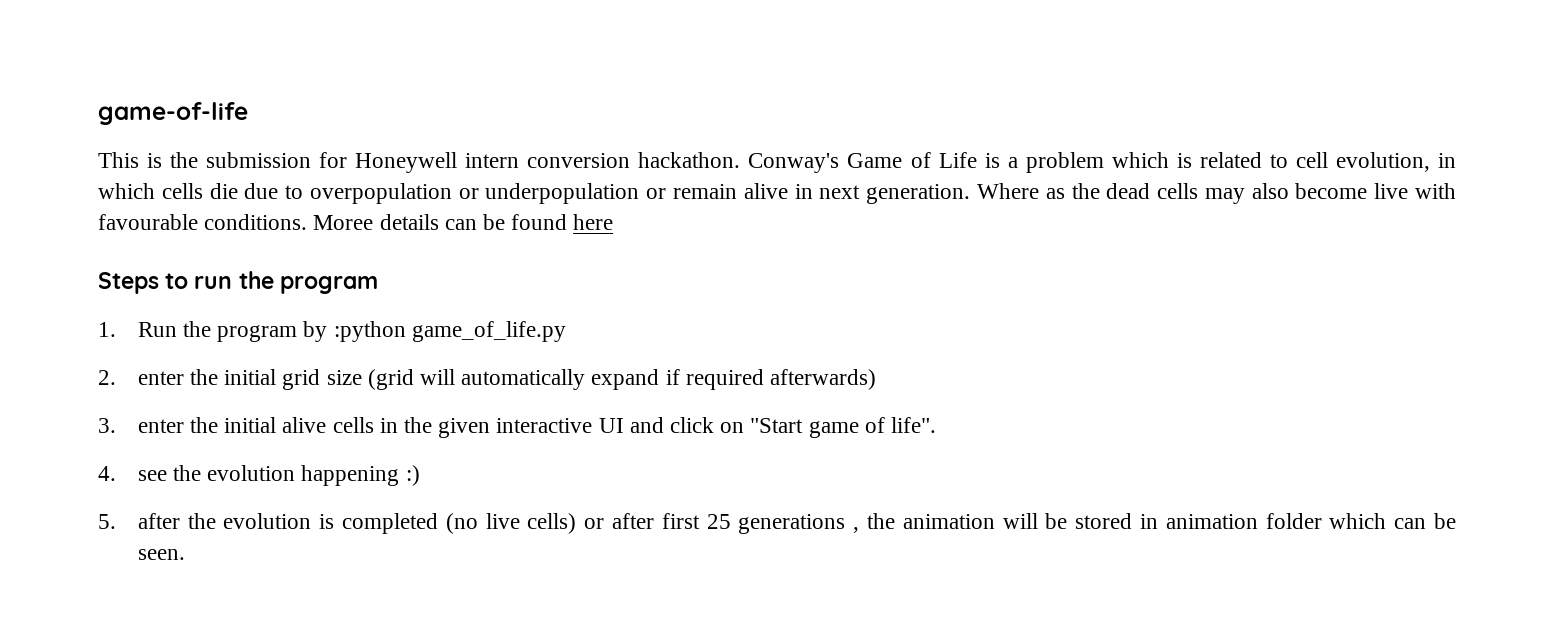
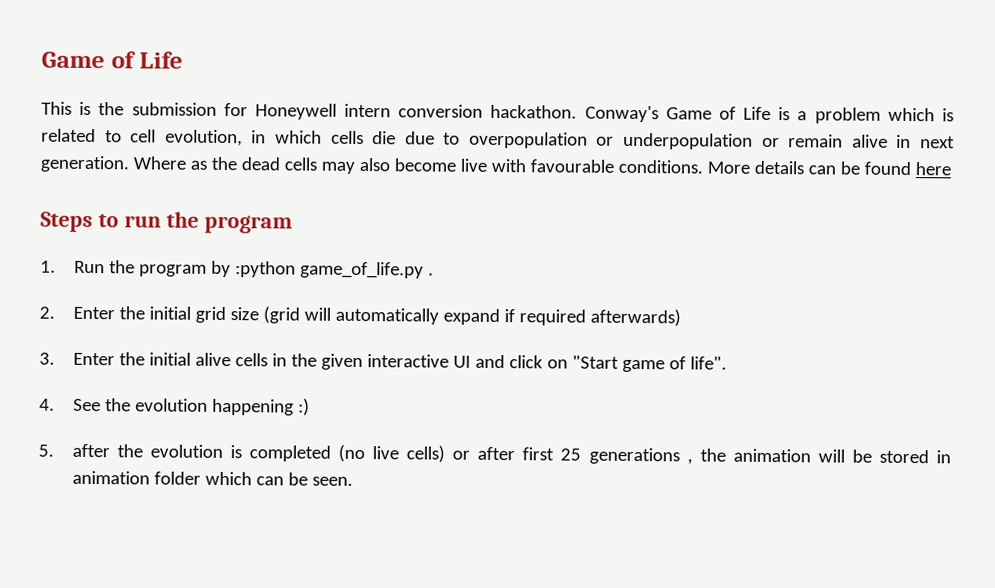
[98,102,248,125] game-of-life -> [41,51,183,69] Game of Life
[313,215,374,230] Moree -> [706,161,750,174] More
(566, 331) none -> [427,272,434,276] .
[137,371,184,385] enter -> [72,306,115,320] Enter
[137,419,184,433] enter -> [72,352,115,366] Enter
[137,470,167,481] see -> [72,398,101,412] See

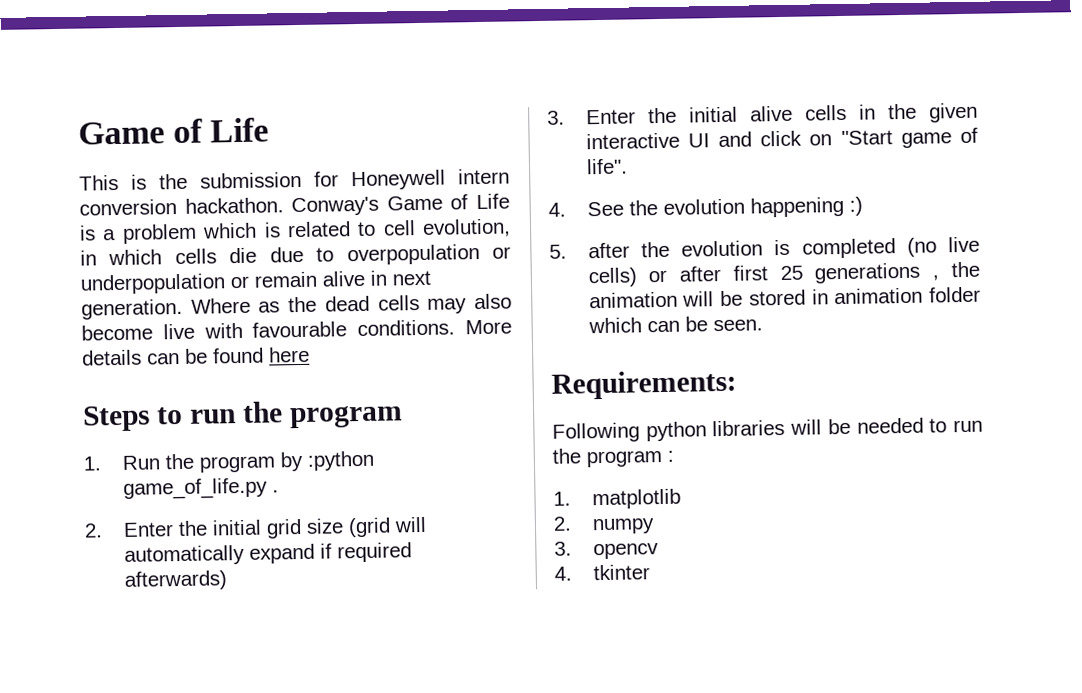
(353, 481) none -> [551,369,737,400] [552,417,983,443] [552,448,674,468] [553,488,681,510] [553,516,655,535] [554,541,659,560] [554,564,650,581] // Requirements: // Following python libraries will be needed to run the program : // 1. matplotlib // 2. numpy // 3. opencv // 4. tkinter

